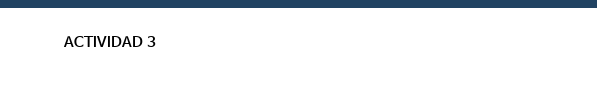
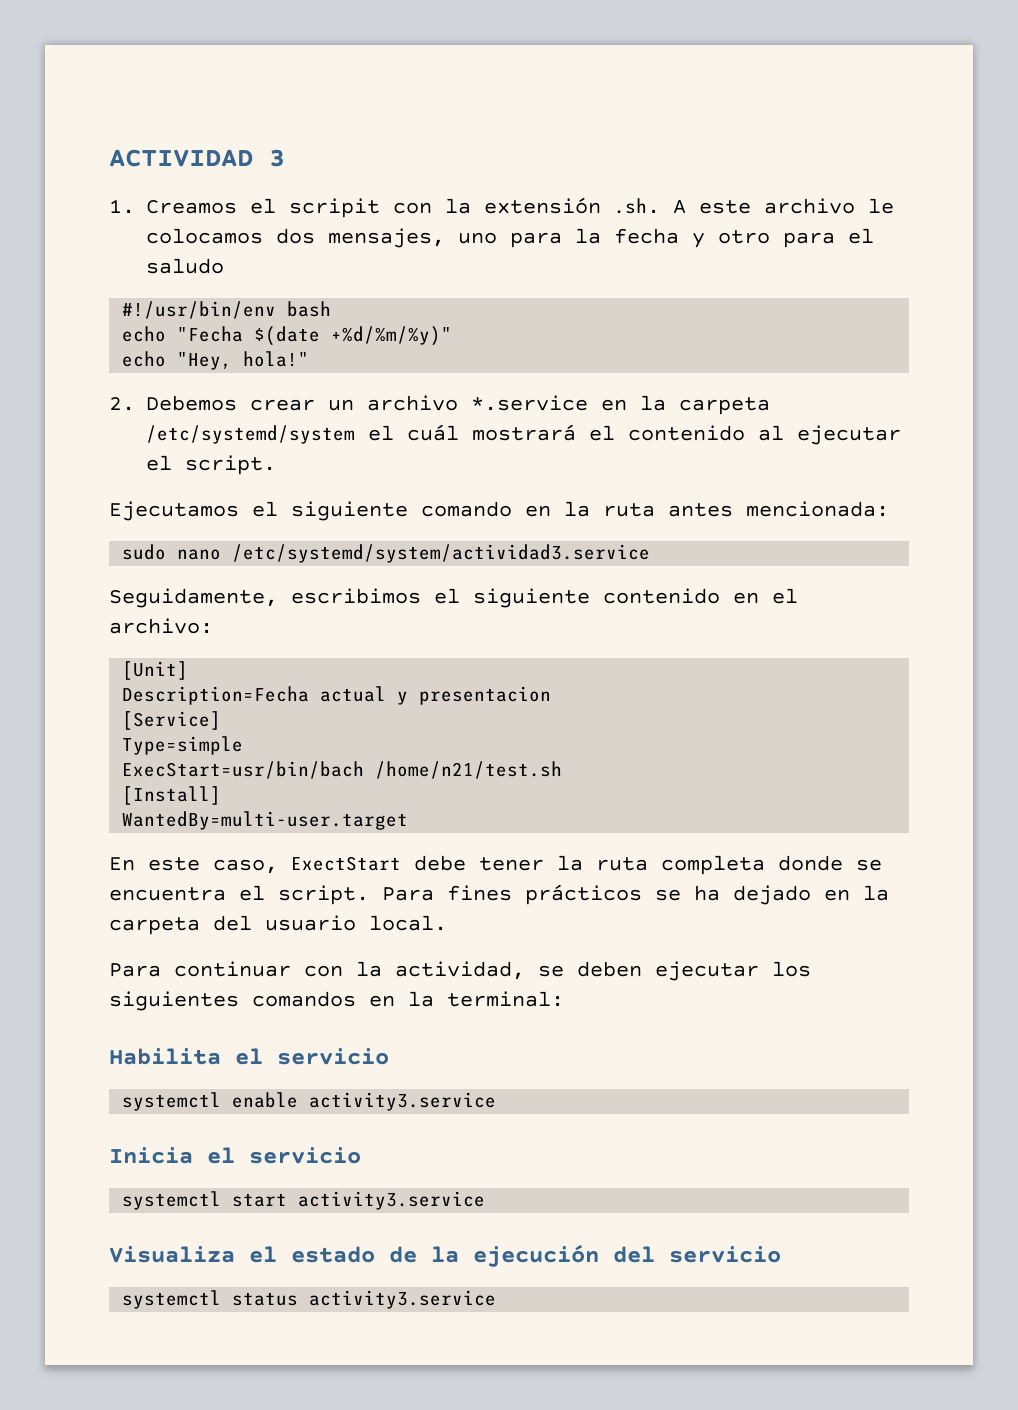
(156, 41) none -> [109,197,894,218] [146,228,874,248] [146,258,224,274] [122,301,332,319] [122,326,453,346] [122,351,310,370] [109,395,770,415] [146,424,901,445] [146,455,276,475] [109,501,889,521] [122,544,651,563] [109,588,798,608] [109,618,213,634] [122,661,189,680] [122,686,552,705] [122,711,222,730] [122,736,244,755] [122,761,563,779] [122,786,222,805] [122,811,409,830] [109,855,882,875] [109,884,889,905] [109,915,447,935] [109,961,811,981] [109,991,564,1011] [109,1048,389,1065] [122,1092,497,1111] [109,1147,361,1164] [122,1191,486,1210] [109,1244,781,1267] [122,1290,497,1309] // 1. Creamos el scripit con la extensión .sh. A este archivo le colocamos dos mensajes, uno para la fecha y otro para el saludo // #!/usr/bin/env bash // echo "Fecha $(date +%d/%m/%y)" // echo "Hey, hola!" // 2. Debemos crear un archivo *.service en la carpeta /etc/systemd/system el cuál mostrará el contenido al ejecutar el script. // Ejecutamos el siguiente comando en la ruta antes mencionada: // sudo nano /etc/systemd/system/actividad3.service // Seguidamente, escribimos el siguiente contenido en el archivo: // [Unit] // Description=Fecha actual y presentacion // [Service] // Type=simple // ExecStart=usr/bin/bach /home/n21/test.sh // [Install] // WantedBy=multi-user.target // En este caso, ExectStart debe tener la ruta completa donde se encuentra el script. Para fines prácticos se ha dejado en la carpeta del usuario local. // Para continuar con la actividad, se deben ejecutar los siguientes comandos en la terminal: // Habilita el servicio // systemctl enable activity3.service // Inicia el servicio // systemctl start activity3.service // Visualiza el estado de la ejecución del servicio // systemctl status activity3.service

